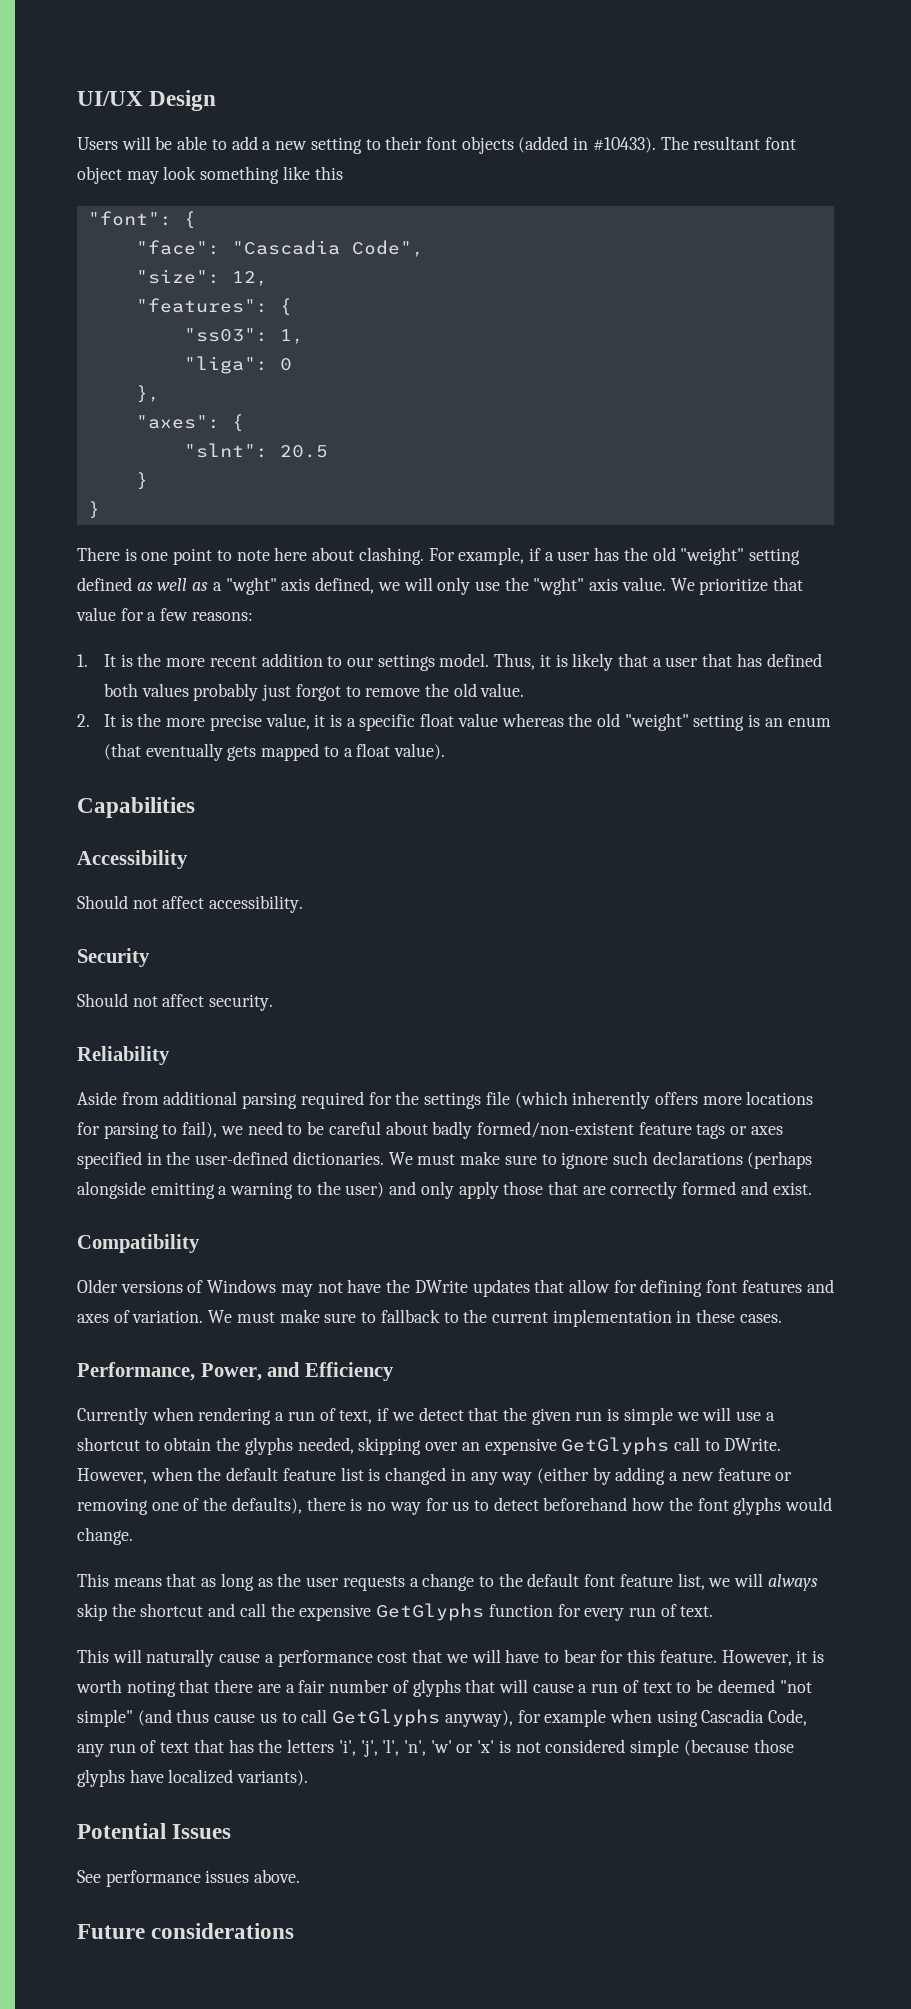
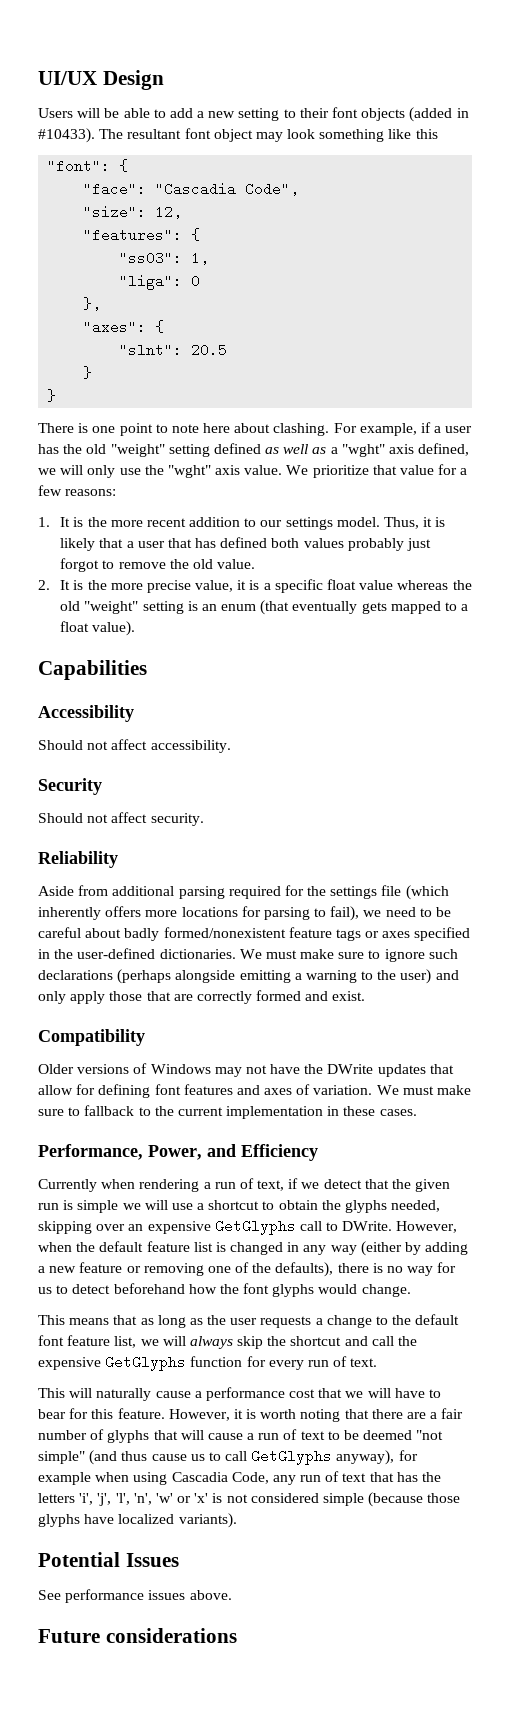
[476,1121,634,1138] formed/non-existent -> [163,927,286,938] formed/nonexistent

